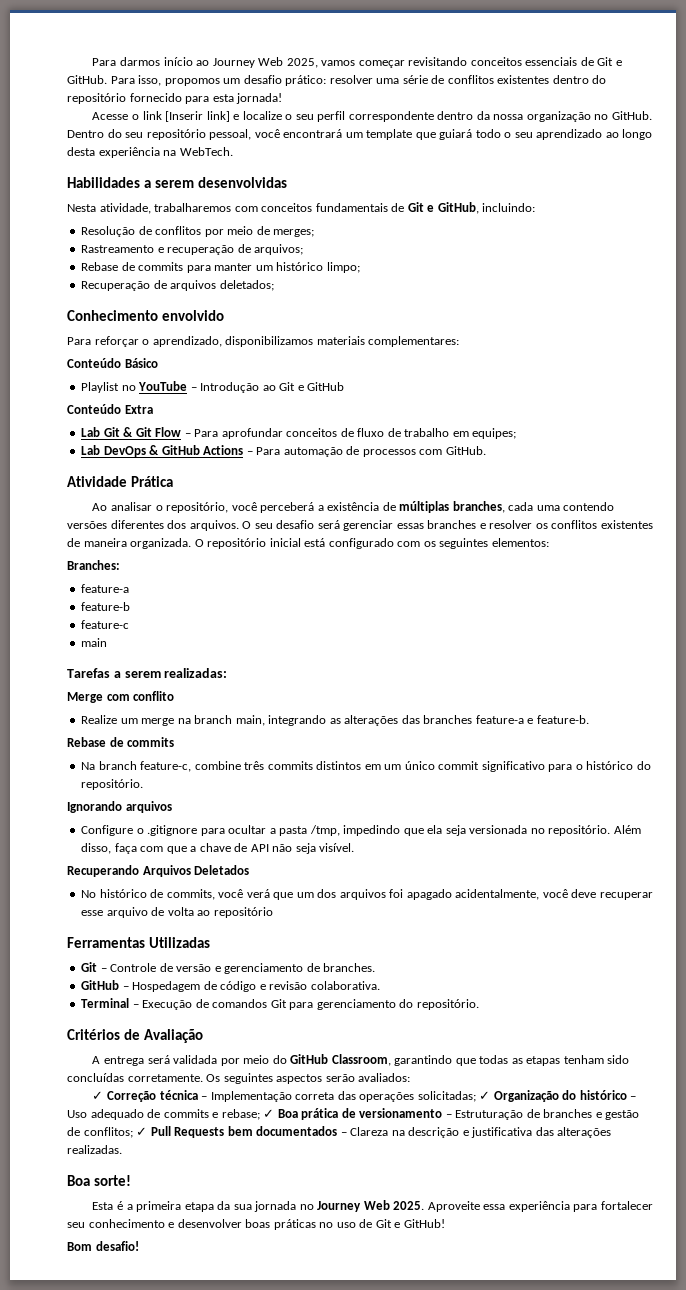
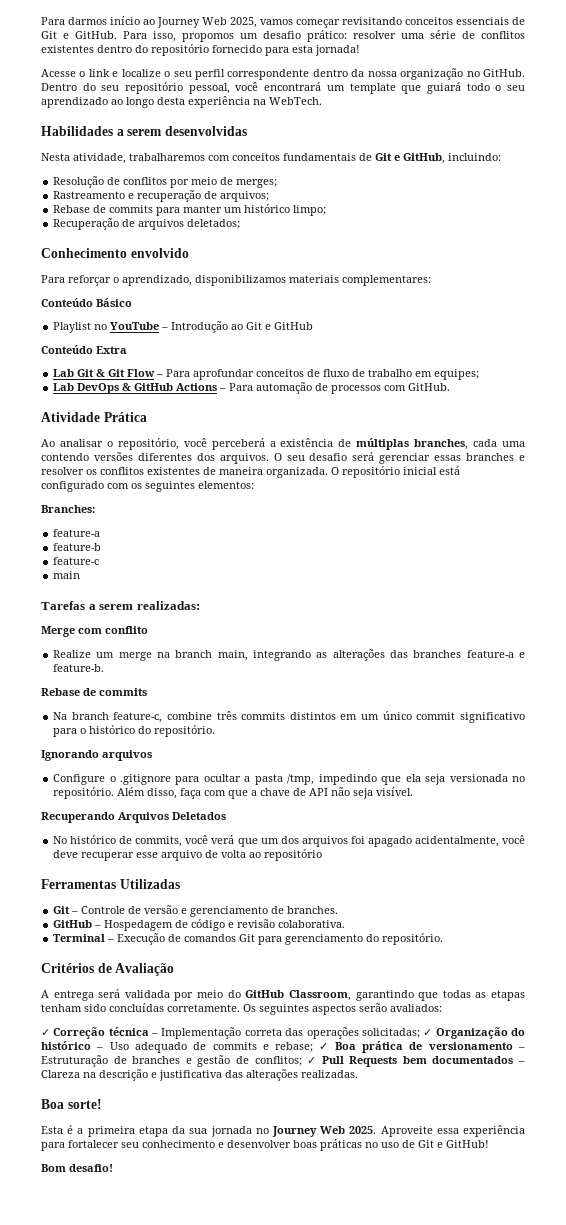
[165,111,230,122] [Inserir link] -> (110, 73) none

